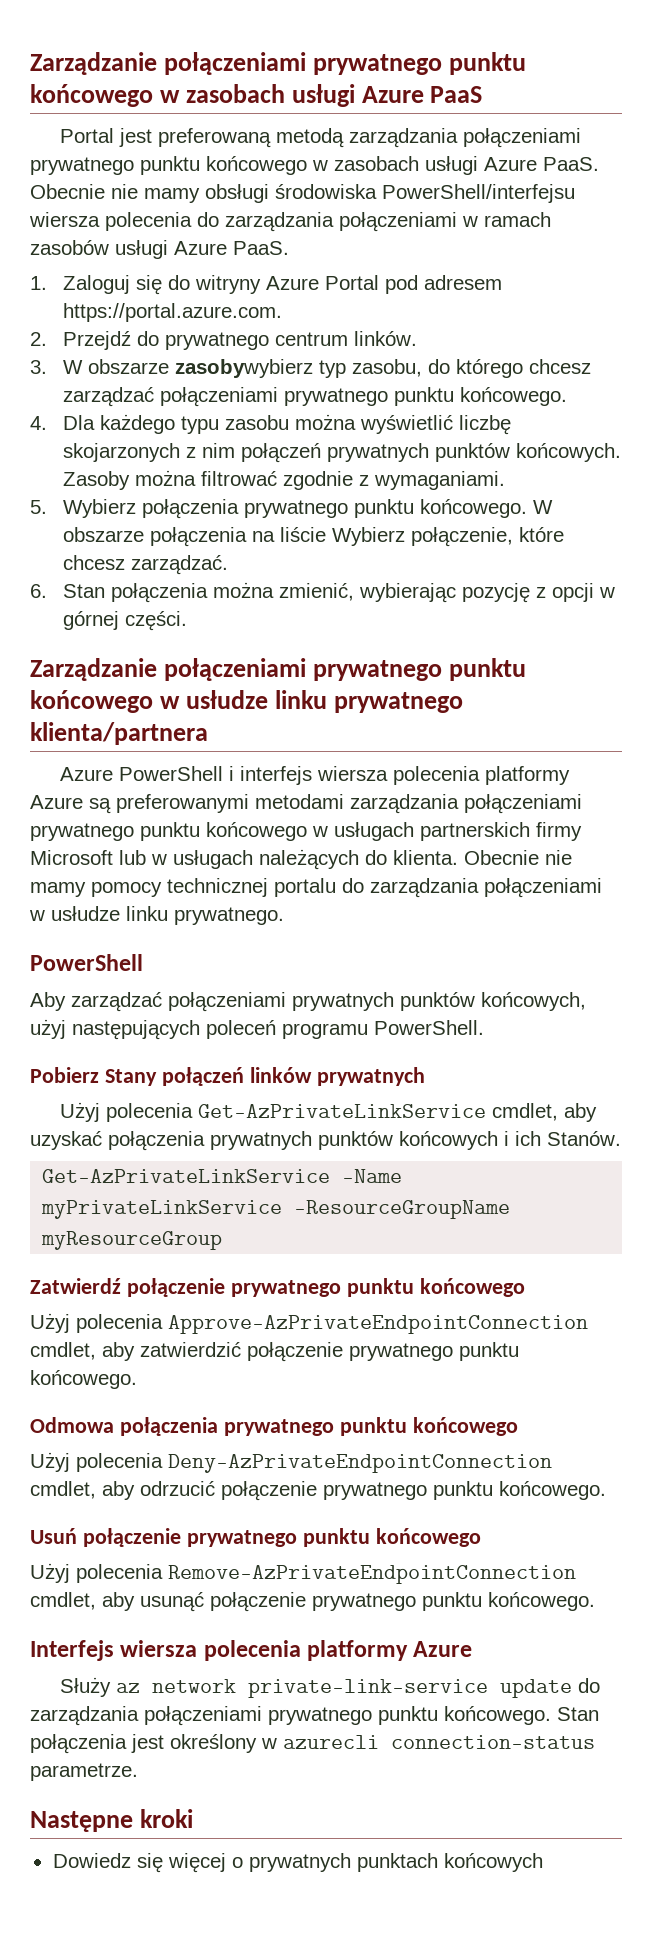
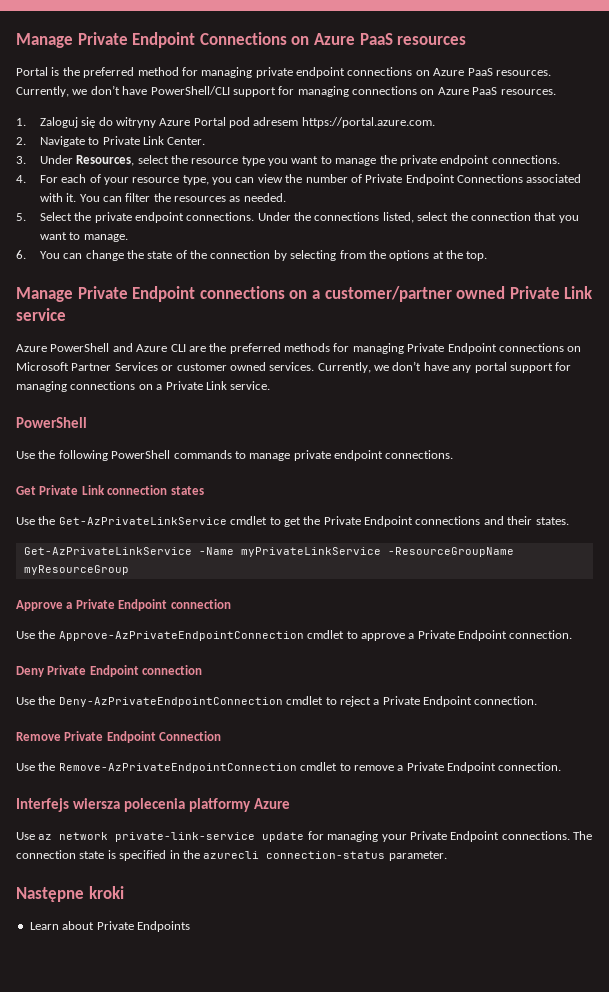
[30,52,526,75] [30,84,483,107] [60,128,582,148] [30,156,599,175] [30,184,575,203] [29,212,551,232] [30,240,289,259] Zarządzanie połączeniami prywatnego punktu końcowego w zasobach usługi Azure PaaS // Portal jest preferowaną metodą zarządzania połączeniami prywatnego punktu końcowego w zasobach usługi Azure PaaS. Obecnie nie mamy obsługi środowiska PowerShell/interfejsu wiersza polecenia do zarządzania połączeniami w ramach zasobów usługi Azure PaaS. -> [16,32,467,48] [16,67,551,78] [16,85,556,97] Manage Private Endpoint Connections on Azure PaaS resources // Portal is the preferred method for managing private endpoint connections on Azure PaaS resources. Currently, we don’t have PowerShell/CLI support for managing connections on Azure PaaS resources.
[63,331,418,350] [30,359,592,378] [63,387,568,407] [30,414,512,435] [63,443,622,463] [63,470,506,490] [30,499,554,519] [63,527,565,547] [63,555,229,575] [30,582,616,603] [63,611,188,631] [30,658,526,681] [30,690,463,713] [30,722,208,745] [60,766,571,785] [30,794,582,814] [30,822,582,841] [30,849,572,870] [30,878,602,898] [29,906,284,925] [30,954,143,971] [30,992,586,1012] [30,1019,484,1040] [30,1067,425,1086] [60,1102,598,1122] [30,1131,621,1151] Przejdź do prywatnego centrum linków. // 3. W obszarze zasobywybierz typ zasobu, do którego chcesz zarządzać połączeniami prywatnego punktu końcowego. // 4. Dla każdego typu zasobu można wyświetlić liczbę skojarzonych z nim połączeń prywatnych punktów końcowych. Zasoby można filtrować zgodnie z wymaganiami. // 5. Wybierz połączenia prywatnego punktu końcowego. W obszarze połączenia na liście Wybierz połączenie, które chcesz zarządzać. // 6. Stan połączenia można zmienić, wybierając pozycję z opcji w górnej części. // Zarządzanie połączeniami prywatnego punktu końcowego w usłudze linku prywatnego klienta/partnera // Azure PowerShell i interfejs wiersza polecenia platformy Azure są preferowanymi metodami zarządzania połączeniami prywatnego punktu końcowego w usługach partnerskich firmy Microsoft lub w usługach należących do klienta. Obecnie nie mamy pomocy technicznej portalu do zarządzania połączeniami w usłudze linku prywatnego. // PowerShell // Aby zarządzać połączeniami prywatnych punktów końcowych, użyj następujących poleceń programu PowerShell. // Pobierz Stany połączeń linków prywatnych // Użyj polecenia Get-AzPrivateLinkService cmdlet, aby uzyskać połączenia prywatnych punktów końcowych i ich Stanów. -> [39,136,206,147] [16,155,560,166] [16,174,582,185] [39,193,286,202] [16,212,579,223] [39,232,128,242] [16,250,488,261] [16,286,594,302] [16,308,66,321] [16,343,582,354] [16,361,572,373] [16,381,271,392] [16,417,87,428] [16,450,454,461] [16,485,204,495] [16,516,569,527] Navigate to Private Link Center. // 3. Under Resources, select the resource type you want to manage the private endpoint connections. // 4. For each of your resource type, you can view the number of Private Endpoint Connections associated with it. You can filter the resources as needed. // 5. Select the private endpoint connections. Under the connections listed, select the connection that you want to manage. // 6. You can change the state of the connection by selecting from the options at the top. // Manage Private Endpoint connections on a customer/partner owned Private Link service // Azure PowerShell and Azure CLI are the preferred methods for managing Private Endpoint connections on Microsoft Partner Services or customer owned services. Currently, we don’t have any portal support for managing connections on a Private Link service. // PowerShell // Use the following PowerShell commands to manage private endpoint connections. // Get Private Link connection states // Use the Get-AzPrivateLinkService cmdlet to get the Private Endpoint connections and their states.
[30,1278,525,1297] [30,1313,588,1334] [30,1342,519,1362] [30,1370,137,1389] [30,1417,518,1436] [30,1452,552,1473] [30,1481,606,1501] [30,1528,481,1547] [30,1563,576,1584] [30,1592,595,1612] Zatwierdź połączenie prywatnego punktu końcowego // Użyj polecenia Approve-AzPrivateEndpointConnection cmdlet, aby zatwierdzić połączenie prywatnego punktu końcowego. // Odmowa połączenia prywatnego punktu końcowego // Użyj polecenia Deny-AzPrivateEndpointConnection cmdlet, aby odrzucić połączenie prywatnego punktu końcowego. // Usuń połączenie prywatnego punktu końcowego // Użyj polecenia Remove-AzPrivateEndpointConnection cmdlet, aby usunąć połączenie prywatnego punktu końcowego. -> [16,599,231,611] [16,630,573,641] [16,665,203,677] [16,696,538,707] [16,731,222,743] [16,762,562,773] Approve a Private Endpoint connection // Use the Approve-AzPrivateEndpointConnection cmdlet to approve a Private Endpoint connection. // Deny Private Endpoint connection // Use the Deny-AzPrivateEndpointConnection cmdlet to reject a Private Endpoint connection. // Remove Private Endpoint Connection // Use the Remove-AzPrivateEndpointConnection cmdlet to remove a Private Endpoint connection.
[60,1677,112,1697] Służy -> [16,832,35,840] Use
[578,1678,601,1693] [30,1706,599,1726] [30,1734,277,1754] do zarządzania połączeniami prywatnego punktu końcowego. Stan połączenia jest określony w -> [307,831,592,842] [16,850,200,861] for managing your Private Endpoint connections. The connection state is specified in the
[30,1763,138,1781] parametrze. -> [388,851,447,861] parameter.
[52,1853,543,1873] Dowiedz się więcej o prywatnych punktach końcowych -> [29,921,190,932] Learn about Private Endpoints

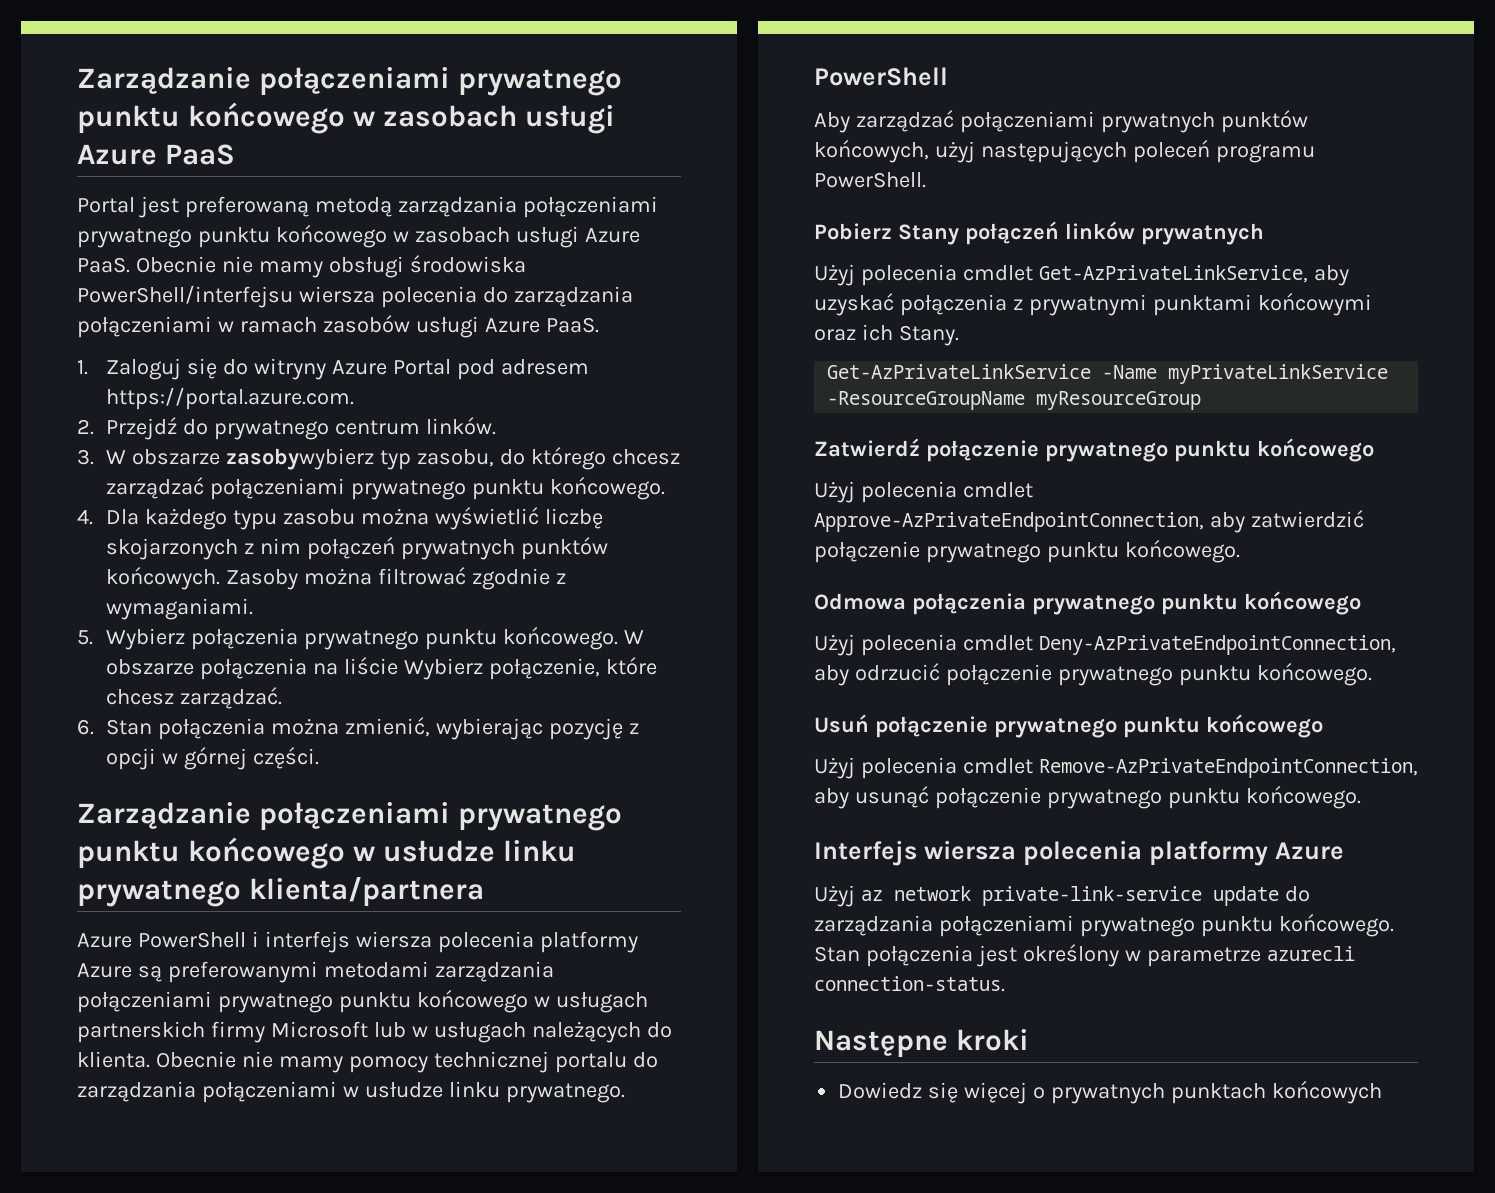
[16,32,467,48] [16,67,551,78] [16,85,556,97] Manage Private Endpoint Connections on Azure PaaS resources // Portal is the preferred method for managing private endpoint connections on Azure PaaS resources. Currently, we don’t have PowerShell/CLI support for managing connections on Azure PaaS resources. -> [77,67,622,96] [77,102,615,134] [77,144,235,165] [77,196,658,218] [77,224,640,248] [77,255,526,278] [77,285,633,308] [77,315,599,338] Zarządzanie połączeniami prywatnego punktu końcowego w zasobach usługi Azure PaaS // Portal jest preferowaną metodą zarządzania połączeniami prywatnego punktu końcowego w zasobach usługi Azure PaaS. Obecnie nie mamy obsługi środowiska PowerShell/interfejsu wiersza polecenia do zarządzania połączeniami w ramach zasobów usługi Azure PaaS.
[39,136,206,147] [16,155,560,166] [16,174,582,185] [39,193,286,202] [16,212,579,223] [39,232,128,242] [16,250,488,261] [16,286,594,302] [16,308,66,321] [16,343,582,354] [16,361,572,373] [16,381,271,392] [16,417,87,428] [16,450,454,461] [16,485,204,495] [16,516,569,527] Navigate to Private Link Center. // 3. Under Resources, select the resource type you want to manage the private endpoint connections. // 4. For each of your resource type, you can view the number of Private Endpoint Connections associated with it. You can filter the resources as needed. // 5. Select the private endpoint connections. Under the connections listed, select the connection that you want to manage. // 6. You can change the state of the connection by selecting from the options at the top. // Manage Private Endpoint connections on a customer/partner owned Private Link service // Azure PowerShell and Azure CLI are the preferred methods for managing Private Endpoint connections on Microsoft Partner Services or customer owned services. Currently, we don’t have any portal support for managing connections on a Private Link service. // PowerShell // Use the following PowerShell commands to manage private endpoint connections. // Get Private Link connection states // Use the Get-AzPrivateLinkService cmdlet to get the Private Endpoint connections and their states. -> [106,417,496,440] [77,447,680,470] [106,476,665,500] [77,507,603,530] [106,536,608,560] [106,566,566,590] [106,598,254,620] [77,626,644,650] [106,657,657,680] [106,687,282,709] [77,717,639,740] [106,747,319,770] [77,802,622,831] [77,837,576,869] [77,877,484,907] [77,931,638,953] [77,961,554,983] [77,989,648,1013] [77,1021,672,1043] [77,1051,658,1073] [77,1081,625,1103] [814,67,948,86] [814,110,1308,133] [814,139,1315,163] [814,172,926,188] [814,221,1264,245] [814,264,1349,286] [814,292,1372,316] [814,324,959,346] Przejdź do prywatnego centrum linków. // 3. W obszarze zasobywybierz typ zasobu, do którego chcesz zarządzać połączeniami prywatnego punktu końcowego. // 4. Dla każdego typu zasobu można wyświetlić liczbę skojarzonych z nim połączeń prywatnych punktów końcowych. Zasoby można filtrować zgodnie z wymaganiami. // 5. Wybierz połączenia prywatnego punktu końcowego. W obszarze połączenia na liście Wybierz połączenie, które chcesz zarządzać. // 6. Stan połączenia można zmienić, wybierając pozycję z opcji w górnej części. // Zarządzanie połączeniami prywatnego punktu końcowego w usłudze linku prywatnego klienta/partnera // Azure PowerShell i interfejs wiersza polecenia platformy Azure są preferowanymi metodami zarządzania połączeniami prywatnego punktu końcowego w usługach partnerskich firmy Microsoft lub w usługach należących do klienta. Obecnie nie mamy pomocy technicznej portalu do zarządzania połączeniami w usłudze linku prywatnego. // PowerShell // Aby zarządzać połączeniami prywatnych punktów końcowych, użyj następujących poleceń programu PowerShell. // Pobierz Stany połączeń linków prywatnych // Użyj polecenia cmdlet Get-AzPrivateLinkService, aby uzyskać połączenia z prywatnymi punktami końcowymi oraz ich Stany.
[16,599,231,611] [16,630,573,641] [16,665,203,677] [16,696,538,707] [16,731,222,743] [16,762,562,773] Approve a Private Endpoint connection // Use the Approve-AzPrivateEndpointConnection cmdlet to approve a Private Endpoint connection. // Deny Private Endpoint connection // Use the Deny-AzPrivateEndpointConnection cmdlet to reject a Private Endpoint connection. // Remove Private Endpoint Connection // Use the Remove-AzPrivateEndpointConnection cmdlet to remove a Private Endpoint connection. -> [814,438,1374,462] [814,481,1033,503] [814,510,1364,533] [814,539,1240,563] [814,591,1361,615] [814,634,1396,656] [814,662,1372,686] [814,714,1323,738] [814,757,1418,779] [814,785,1361,809] Zatwierdź połączenie prywatnego punktu końcowego // Użyj polecenia cmdlet Approve-AzPrivateEndpointConnection, aby zatwierdzić połączenie prywatnego punktu końcowego. // Odmowa połączenia prywatnego punktu końcowego // Użyj polecenia cmdlet Deny-AzPrivateEndpointConnection, aby odrzucić połączenie prywatnego punktu końcowego. // Usuń połączenie prywatnego punktu końcowego // Użyj polecenia cmdlet Remove-AzPrivateEndpointConnection, aby usunąć połączenie prywatnego punktu końcowego.
[16,832,35,840] Use -> [814,885,855,907] Użyj
[307,831,592,842] [16,850,447,861] [16,886,124,902] [29,921,190,932] for managing your Private Endpoint connections. The connection state is specified in the azurecli connection-status parameter. // Następne kroki // Learn about Private Endpoints -> [1284,886,1310,902] [814,913,1394,937] [814,944,1355,967] [814,976,1005,992] [814,1029,1029,1057] [838,1080,1382,1104] do zarządzania połączeniami prywatnego punktu końcowego. Stan połączenia jest określony w parametrze azurecli connection-status. // Następne kroki // Dowiedz się więcej o prywatnych punktach końcowych

